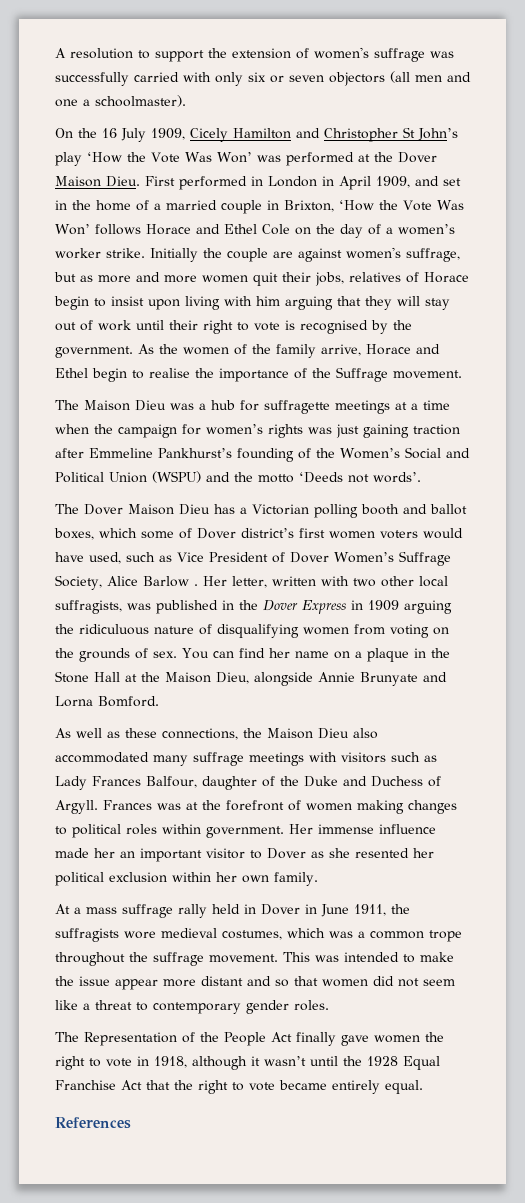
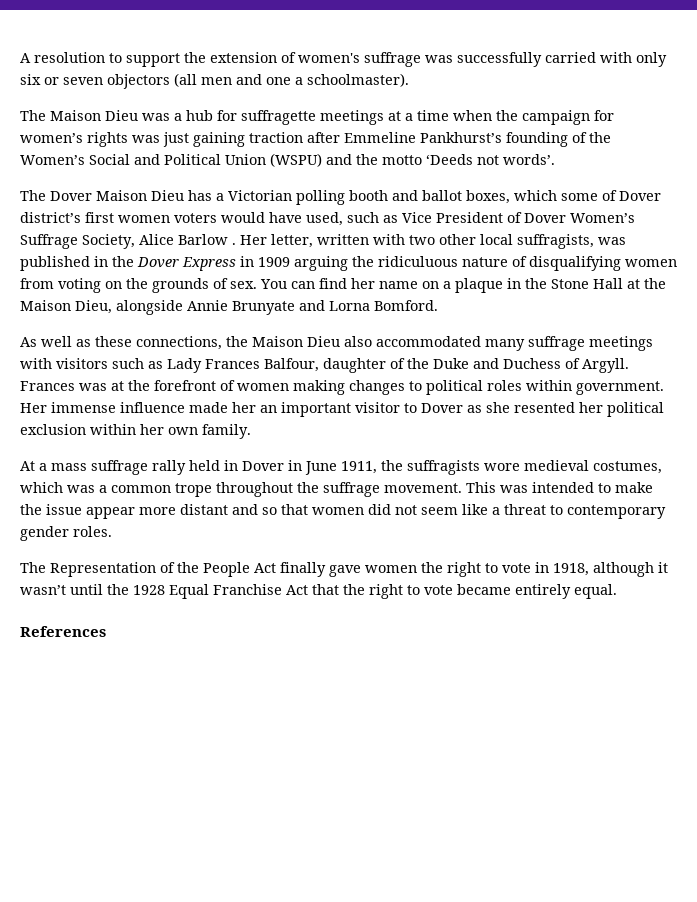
[55,127,458,142] [55,152,437,166] [55,176,461,190] [55,200,464,214] [55,224,455,238] [55,247,460,262] [54,272,469,286] [54,296,450,310] [55,320,412,334] [55,344,440,358] [55,367,462,382] // On the 16 July 1909, Cicely Hamilton and Christopher St John’s play ‘How the Vote Was Won’ was performed at the Dover Maison Dieu. First performed in London in April 1909, and set in the home of a married couple in Brixton, ‘How the Vote Was Won’ follows Horace and Ethel Cole on the day of a women’s worker strike. Initially the couple are against women's suffrage, but as more and more women quit their jobs, relatives of Horace begin to insist upon living with him arguing that they will stay out of work until their right to vote is recognised by the government. As the women of the family arrive, Horace and Ethel begin to realise the importance of the Suffrage movement. -> (409, 80) none

